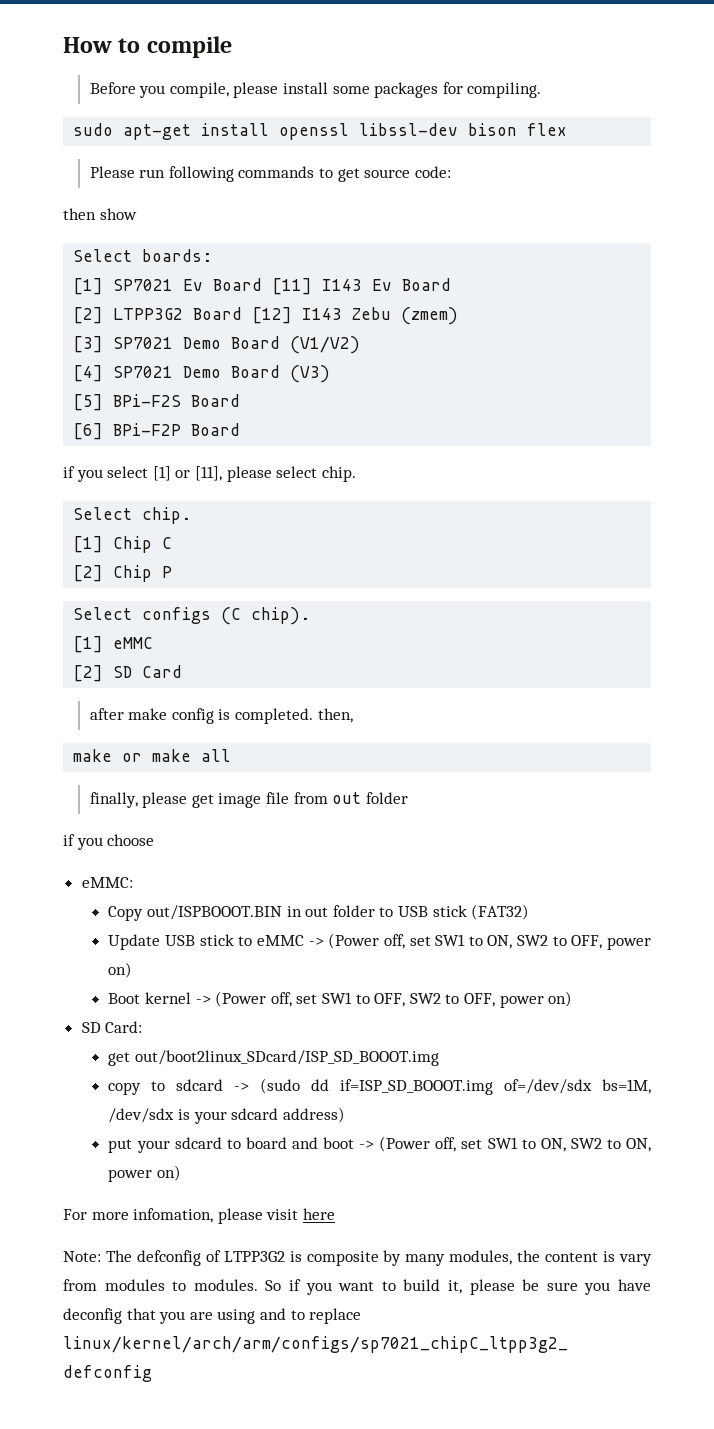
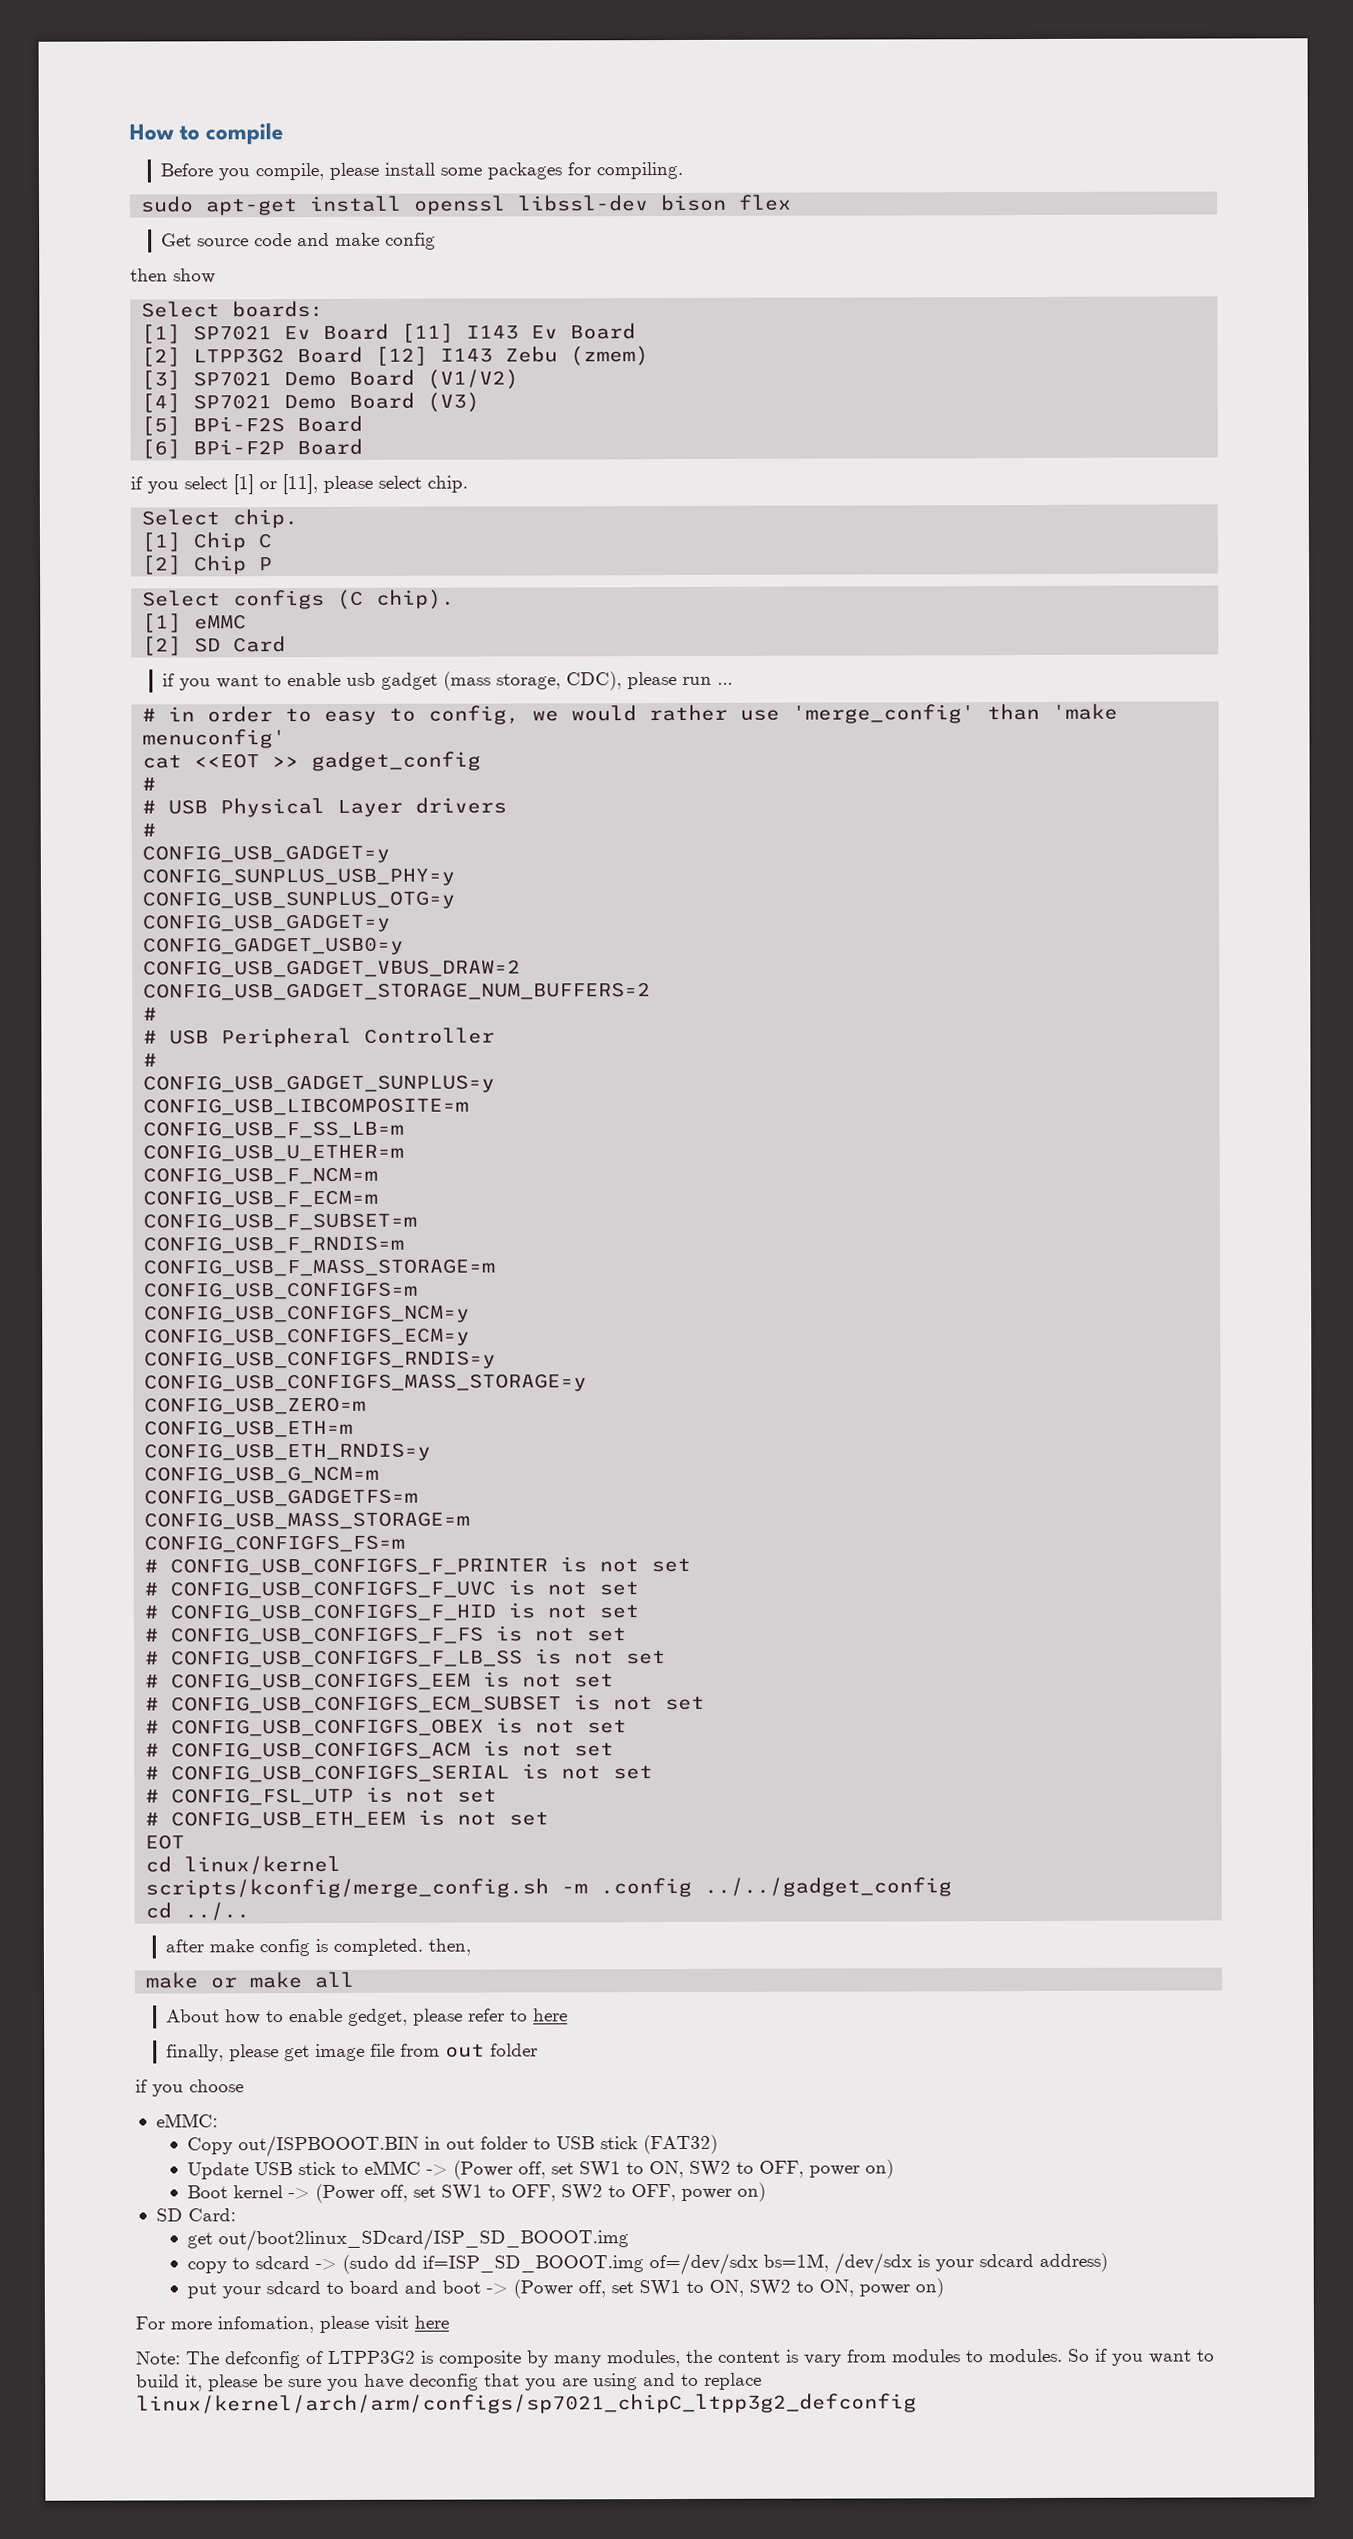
[89,166,451,182] Please run following commands to get source code: -> [161,232,437,250] Get source code and make config
(183, 671) none -> [162,671,734,691] [142,703,1119,725] [142,729,287,749] [142,751,482,772] [142,777,157,791] [142,797,508,818] [142,823,157,837] [142,844,391,864] [142,867,456,887] [142,890,456,910] [143,913,392,933] [143,936,405,956] [143,959,522,978] [143,982,652,1001] [143,1007,158,1021] [143,1027,496,1048] [143,1053,158,1067] [143,1074,496,1094] [143,1097,470,1116] [143,1120,405,1139] [143,1143,405,1162] [143,1166,379,1185] [143,1189,379,1208] [143,1212,418,1231] [143,1235,405,1254] [143,1258,497,1277] [144,1281,419,1300] [144,1304,471,1324] [144,1327,471,1347] [144,1350,497,1370] [144,1373,588,1393] [144,1396,367,1415] [144,1419,354,1438] [144,1442,432,1462] [144,1465,380,1484] [144,1488,419,1507] [144,1511,471,1530] [144,1534,406,1553] [144,1556,692,1576] [144,1579,640,1599] [144,1602,640,1622] [145,1625,628,1645] [145,1648,667,1668] [145,1671,615,1691] [145,1694,706,1714] [145,1717,628,1737] [145,1740,615,1760] [145,1763,654,1783] [145,1786,498,1806] [145,1809,550,1829] [145,1834,186,1850] [145,1855,342,1875] [145,1877,953,1899] [145,1902,251,1921] // if you want to enable usb gadget (mass storage, CDC), please run ... // # in order to easy to config, we would rather use 'merge_config' than 'make menuconfig' // cat <<EOT >> gadget_config // # // # USB Physical Layer drivers // # // CONFIG_USB_GADGET=y // CONFIG_SUNPLUS_USB_PHY=y // CONFIG_USB_SUNPLUS_OTG=y // CONFIG_USB_GADGET=y // CONFIG_GADGET_USB0=y // CONFIG_USB_GADGET_VBUS_DRAW=2 // CONFIG_USB_GADGET_STORAGE_NUM_BUFFERS=2 // # // # USB Peripheral Controller // # // CONFIG_USB_GADGET_SUNPLUS=y // CONFIG_USB_LIBCOMPOSITE=m // CONFIG_USB_F_SS_LB=m // CONFIG_USB_U_ETHER=m // CONFIG_USB_F_NCM=m // CONFIG_USB_F_ECM=m // CONFIG_USB_F_SUBSET=m // CONFIG_USB_F_RNDIS=m // CONFIG_USB_F_MASS_STORAGE=m // CONFIG_USB_CONFIGFS=m // CONFIG_USB_CONFIGFS_NCM=y // CONFIG_USB_CONFIGFS_ECM=y // CONFIG_USB_CONFIGFS_RNDIS=y // CONFIG_USB_CONFIGFS_MASS_STORAGE=y // CONFIG_USB_ZERO=m // CONFIG_USB_ETH=m // CONFIG_USB_ETH_RNDIS=y // CONFIG_USB_G_NCM=m // CONFIG_USB_GADGETFS=m // CONFIG_USB_MASS_STORAGE=m // CONFIG_CONFIGFS_FS=m // # CONFIG_USB_CONFIGFS_F_PRINTER is not set // # CONFIG_USB_CONFIGFS_F_UVC is not set // # CONFIG_USB_CONFIGFS_F_HID is not set // # CONFIG_USB_CONFIGFS_F_FS is not set // # CONFIG_USB_CONFIGFS_F_LB_SS is not set // # CONFIG_USB_CONFIGFS_EEM is not set // # CONFIG_USB_CONFIGFS_ECM_SUBSET is not set // # CONFIG_USB_CONFIGFS_OBEX is not set // # CONFIG_USB_CONFIGFS_ACM is not set // # CONFIG_USB_CONFIGFS_SERIAL is not set // # CONFIG_FSL_UTP is not set // # CONFIG_USB_ETH_EEM is not set // EOT // cd linux/kernel // scripts/kconfig/merge_config.sh -m .config ../../gadget_config // cd ../..
(232, 755) none -> [166,2008,569,2026] // About how to enable gedget, please refer to here

